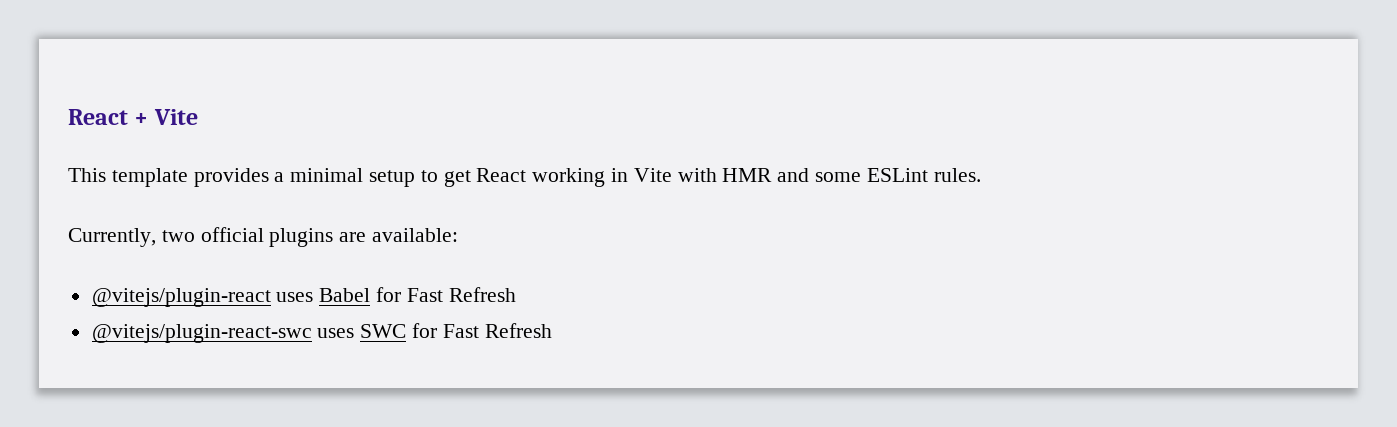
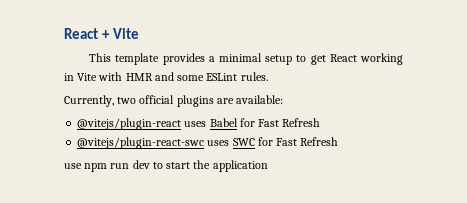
(552, 330) none -> [64,160,268,172] // use npm run dev to start the application

